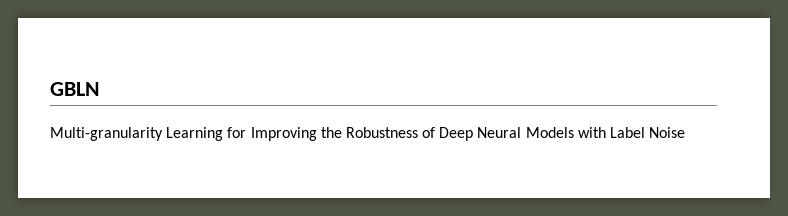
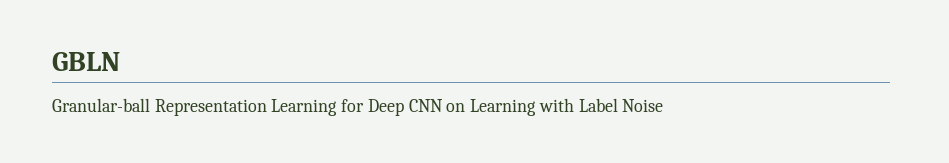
[50,127,574,141] Multi-granularity Learning for Improving the Robustness of Deep Neural Models -> [52,98,537,116] Granular-ball Representation Learning for Deep CNN on Learning

